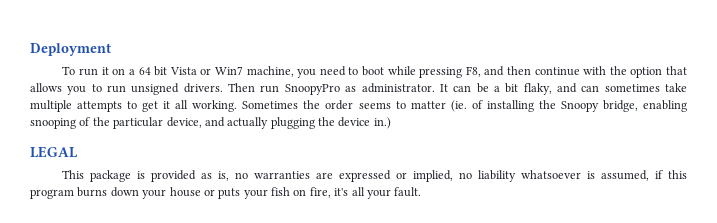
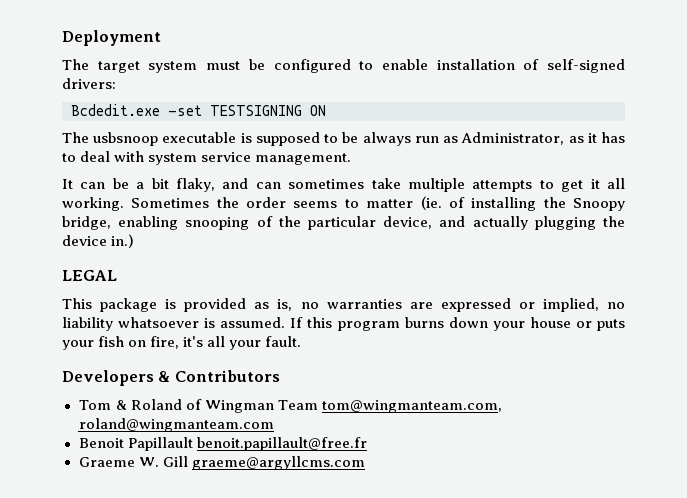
[62,66,687,78] [30,83,435,95] To run it on a 64 bit Vista or Win7 machine, you need to boot while pressing F8, and then continue with the option that allows you to run unsigned drivers. Then run SnoopyPro as administrator. -> [62,59,625,73] [62,78,116,89] [71,104,326,116] [62,132,625,146] [62,151,352,165] The target system must be configured to enable installation of self-signed drivers: // Bcdedit.exe -set TESTSIGNING ON // The usbsnoop executable is supposed to be always run as Administrator, as it has to deal with system service management. //
[601,170,664,181] assumed, if -> [220,317,304,328] assumed. If
(422, 192) none -> [62,370,280,386] [78,399,502,413] [78,418,274,432] [78,437,367,451] [78,456,365,470] // Developers & Contributors // Tom & Roland of Wingman Team tom@wingmanteam.com, roland@wingmanteam.com // Benoit Papillault benoit.papillault@free.fr // Graeme W. Gill graeme@argyllcms.com

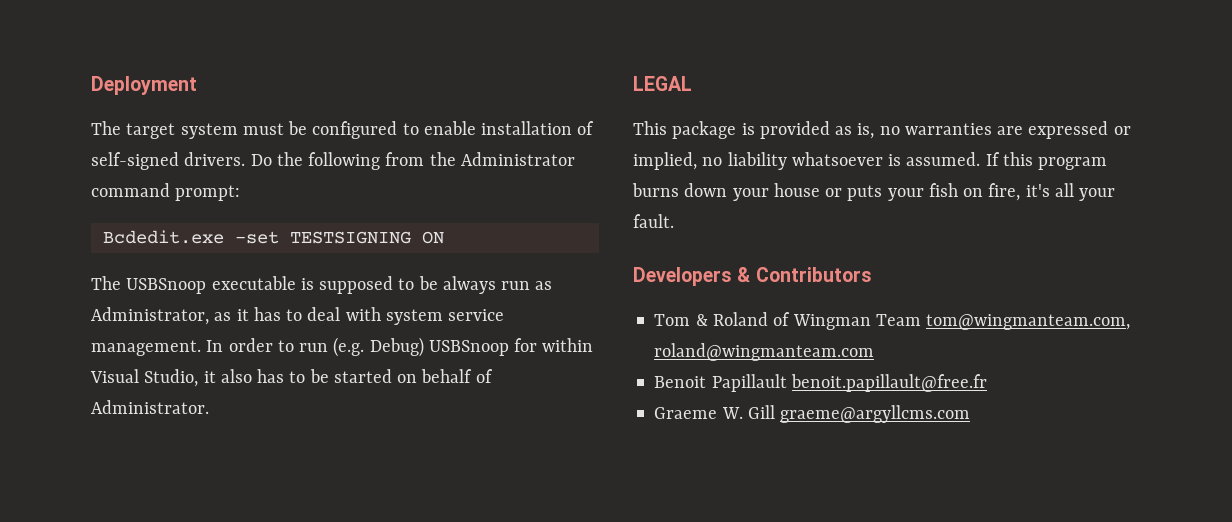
[62,78,116,89] drivers: -> [184,152,575,170] [91,183,241,201] drivers. Do the following from the Administrator command prompt:
[93,132,159,146] usbsnoop -> [126,278,207,294] USBSnoop
[62,178,625,192] [62,196,626,211] [62,216,625,230] [62,234,135,248] // It can be a bit flaky, and can sometimes take multiple attempts to get it all working. Sometimes the order seems to matter (ie. of installing the Snoopy bridge, enabling snooping of the particular device, and actually plugging the device in.) -> [206,337,594,357] [90,369,493,387] [91,400,209,414] In order to run (e.g. Debug) USBSnoop for within Visual Studio, it also has to be started on behalf of Administrator.

